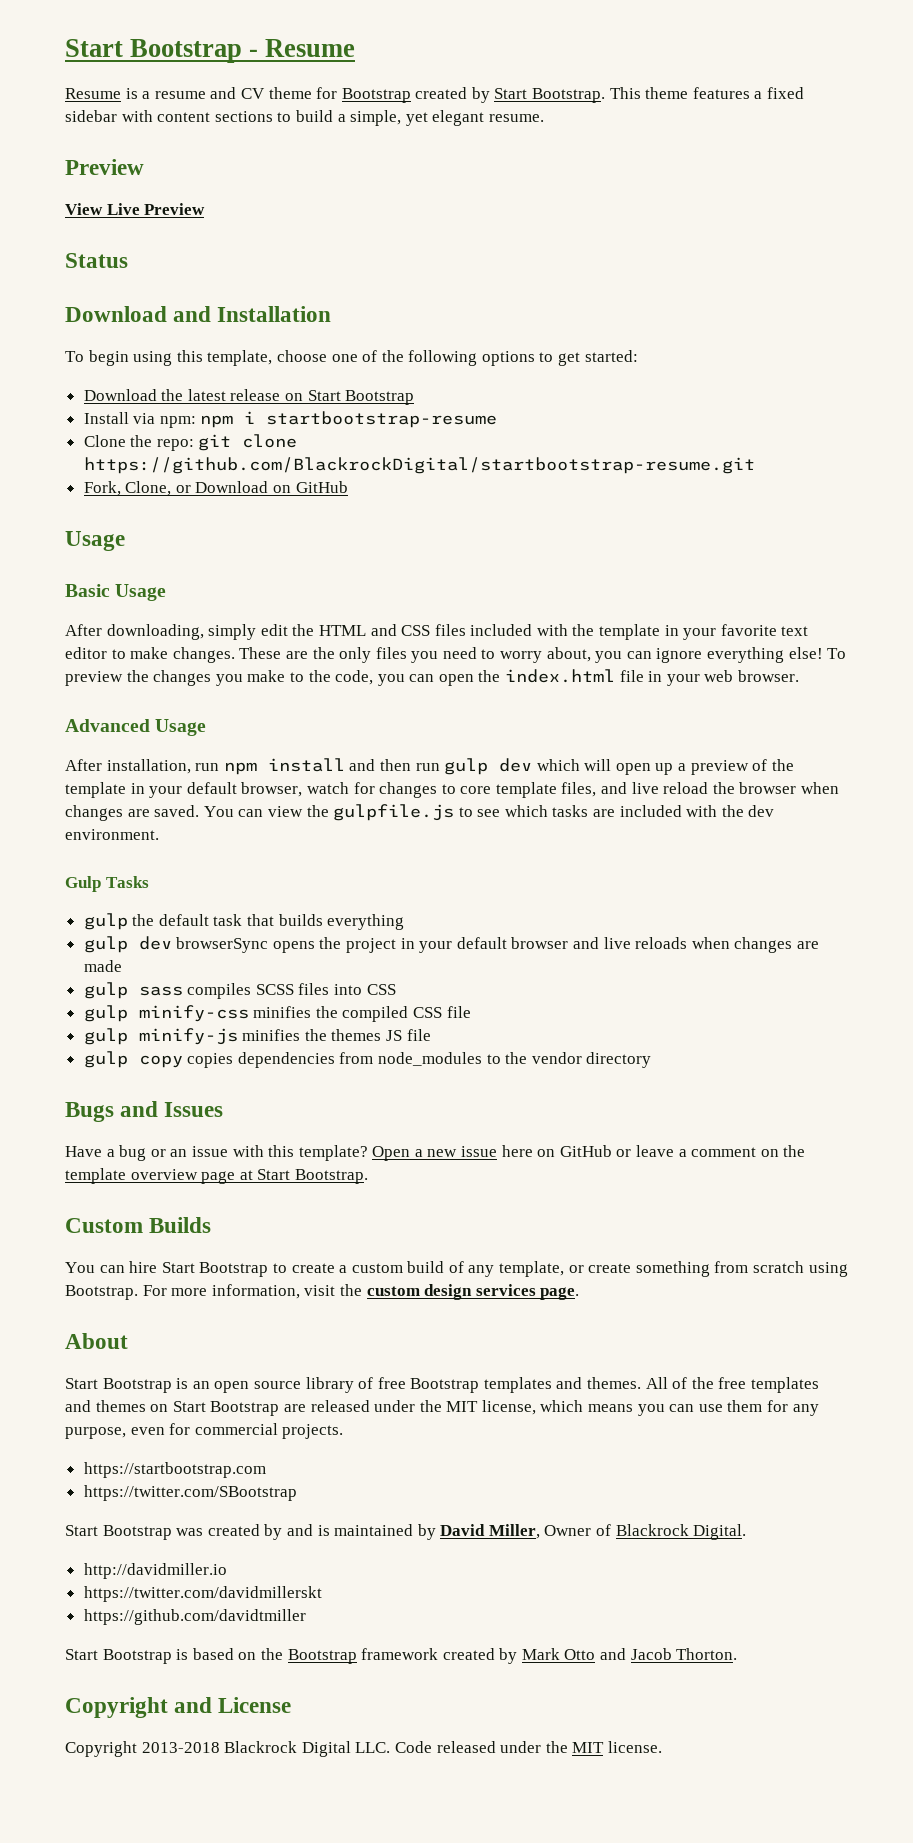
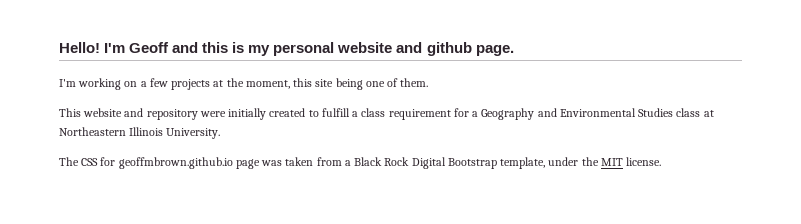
[65,39,356,63] [65,87,805,103] [65,110,544,126] [65,159,144,175] [65,203,206,215] [65,253,128,268] [65,306,332,322] [65,350,638,366] [83,389,415,405] [83,411,498,428] [83,434,298,451] [83,457,755,474] [83,481,348,496] [65,531,125,551] [65,584,167,601] [65,624,809,640] [65,647,847,663] [65,669,800,686] [65,719,207,736] [65,758,794,775] [65,782,840,798] [65,804,775,821] [65,829,159,840] [65,876,149,892] [83,913,405,930] [83,936,819,953] [83,960,122,972] [83,982,396,999] [83,1005,471,1022] [83,1028,431,1045] [83,1051,652,1068] [65,1101,224,1122] [65,1145,806,1161] [65,1168,368,1184] [65,1217,212,1233] [65,1261,848,1277] [65,1284,580,1300] [65,1333,128,1349] [65,1377,820,1393] [65,1400,819,1416] [65,1423,344,1439] [83,1462,266,1478] [83,1485,297,1501] [65,1524,747,1540] [83,1563,227,1579] [83,1586,322,1602] [83,1609,306,1625] [65,1648,738,1664] [65,1697,292,1718] [65,1741,496,1757] Start Bootstrap - Resume // Resume is a resume and CV theme for Bootstrap created by Start Bootstrap. This theme features a fixed sidebar with content sections to build a simple, yet elegant resume. // Preview // View Live Preview // Status // Download and Installation // To begin using this template, choose one of the following options to get started: // Download the latest release on Start Bootstrap // Install via npm: npm i startbootstrap-resume // Clone the repo: git clone https://github.com/BlackrockDigital/startbootstrap-resume.git // Fork, Clone, or Download on GitHub // Usage // Basic Usage // After downloading, simply edit the HTML and CSS files included with the template in your favorite text editor to make changes. These are the only files you need to worry about, you can ignore everything else! To preview the changes you make to the code, you can open the index.html file in your web browser. // Advanced Usage // After installation, run npm install and then run gulp dev which will open up a preview of the template in your default browser, watch for changes to core template files, and live reload the browser when changes are saved. You can view the gulpfile.js to see which tasks are included with the dev environment. // Gulp Tasks // gulp the default task that builds everything // gulp dev browserSync opens the project in your default browser and live reloads when changes are made // gulp sass compiles SCSS files into CSS // gulp minify-css minifies the compiled CSS file // gulp minify-js minifies the themes JS file // gulp copy copies dependencies from node_modules to the vendor directory // Bugs and Issues // Have a bug or an issue with this template? Open a new issue here on GitHub or leave a comment on the template overview page at Start Bootstrap. // Custom Builds // You can hire Start Bootstrap to create a custom build of any template, or create something from scratch using Bootstrap. For more information, visit the custom design services page. // About // Start Bootstrap is an open source library of free Bootstrap templates and themes. All of the free templates and themes on Start Bootstrap are released under the MIT license, which means you can use them for any purpose, even for commercial projects. // https://startbootstrap.com // https://twitter.com/SBootstrap // Start Bootstrap was created by and is maintained by David Miller, Owner of Blackrock Digital. // http://davidmiller.io // https://twitter.com/davidmillerskt // https://github.com/davidtmiller // Start Bootstrap is based on the Bootstrap framework created by Mark Otto and Jacob Thorton. // Copyright and License // Copyright 2013-2018 Blackrock Digital LLC. Code released -> [59,42,514,56] [59,78,429,90] [59,108,714,120] [59,127,221,139] [59,157,546,169] Hello! I'm Geoff and this is my personal website and github page. // I'm working on a few projects at the moment, this site being one of them. // This website and repository were initially created to fulfill a class requirement for a Geography and Environmental Studies class at Northeastern Illinois University. // The CSS for geoffmbrown.github.io page was taken from a Black Rock Digital Bootstrap template,

